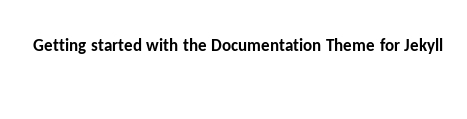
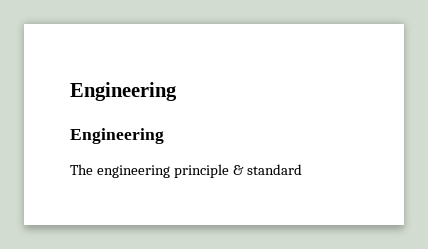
[33,38,444,54] Getting started with the Documentation Theme for Jekyll -> [70,82,177,101] [70,128,164,144] [70,164,302,178] Engineering // Engineering // The engineering principle & standard

